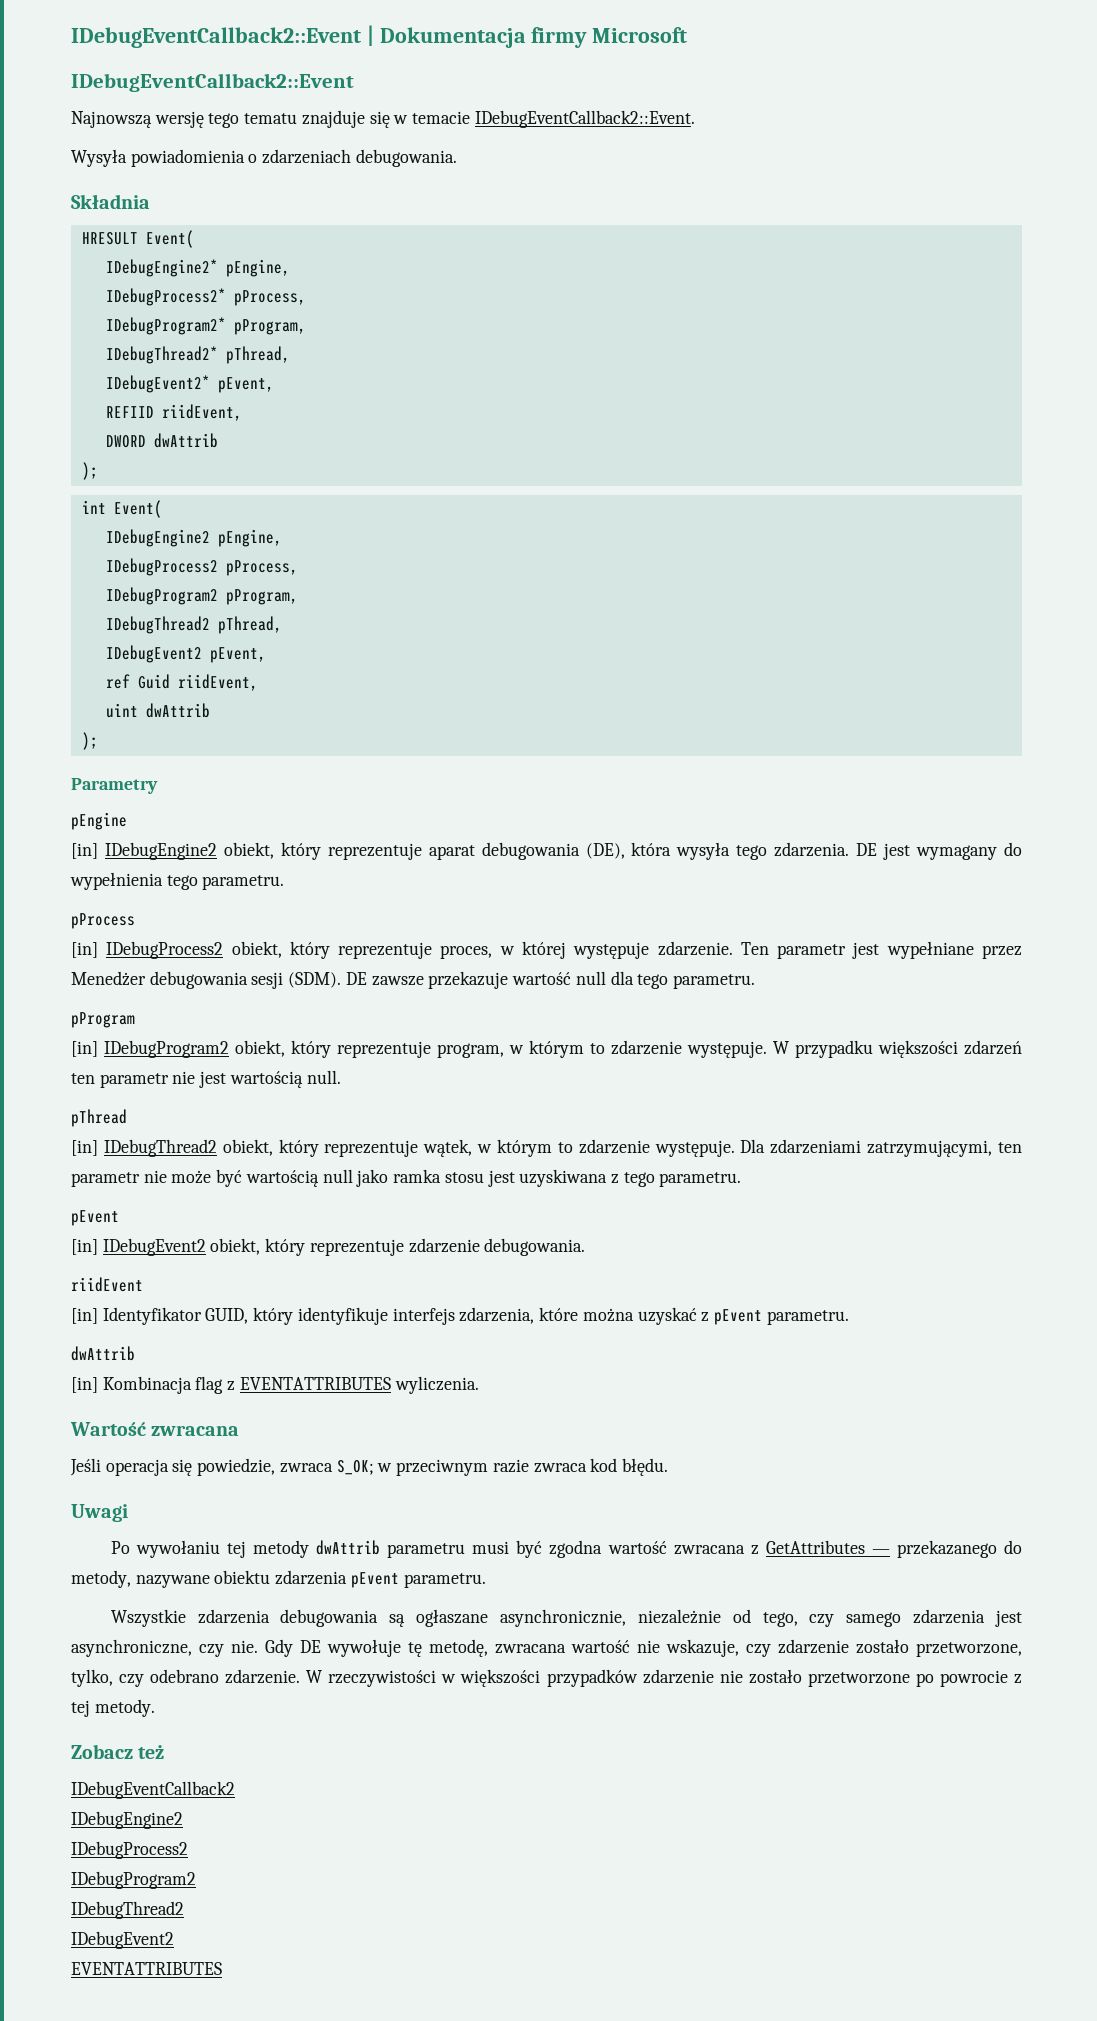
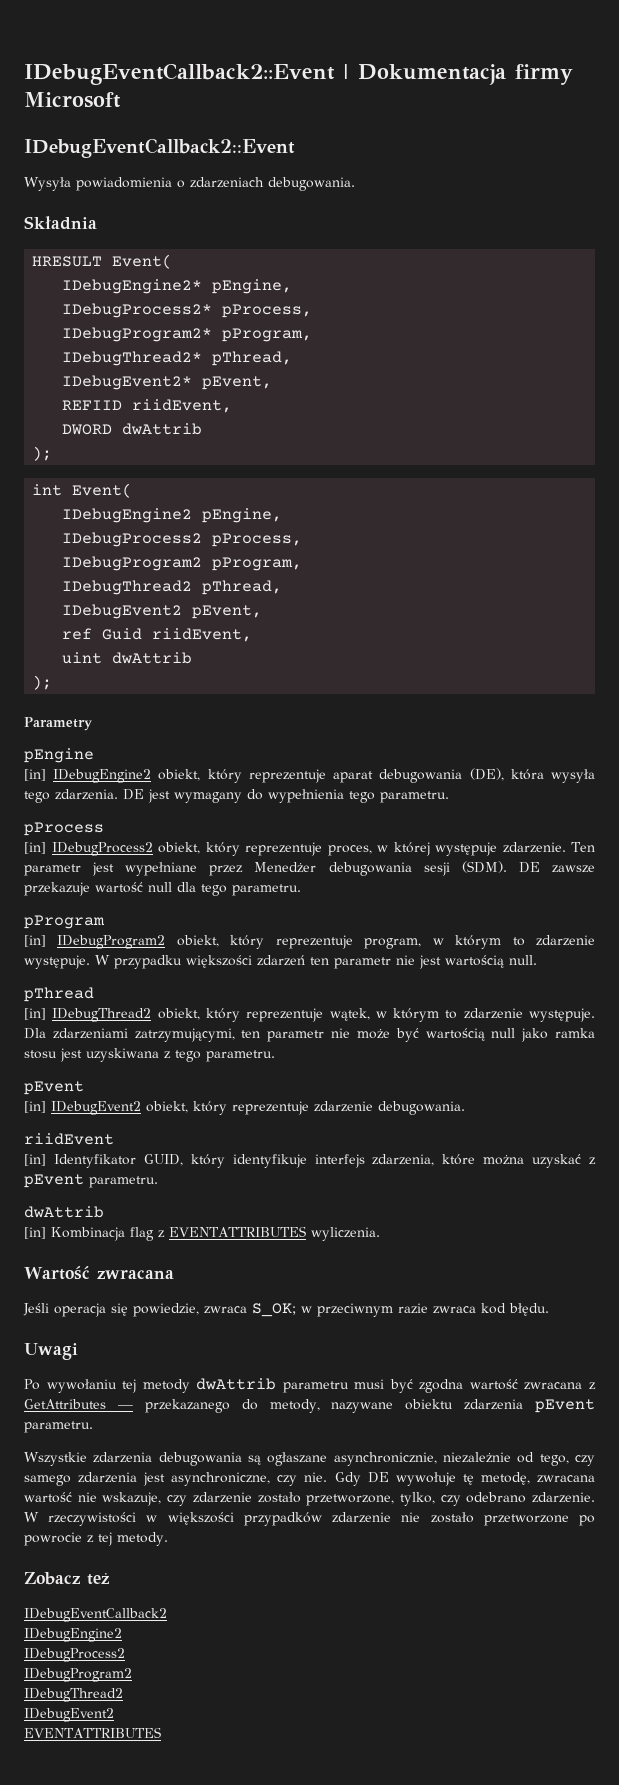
[71,110,695,128] // Najnowszą wersję tego tematu znajduje się w temacie IDebugEventCallback2::Event. -> (295, 148) none

